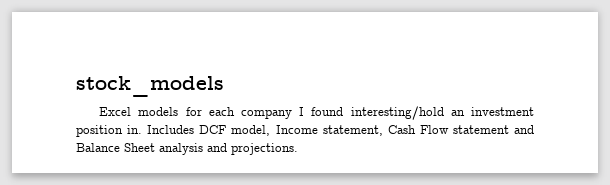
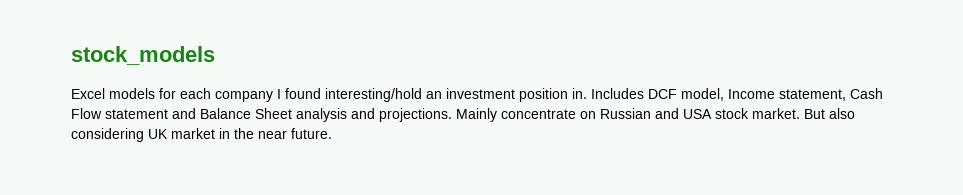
(298, 149) none -> [456,108,855,122] [71,128,332,142] Mainly concentrate on Russian and USA stock market. But also considering UK market in the near future.

